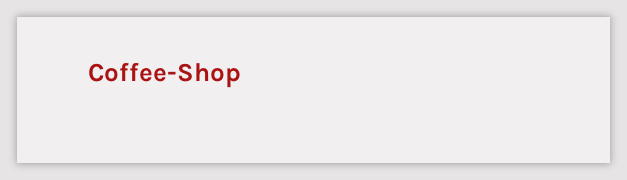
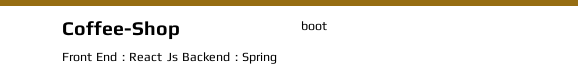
(241, 75) none -> [62,52,277,64] [301,21,327,31] // Front End : React Js Backend : Spring boot

